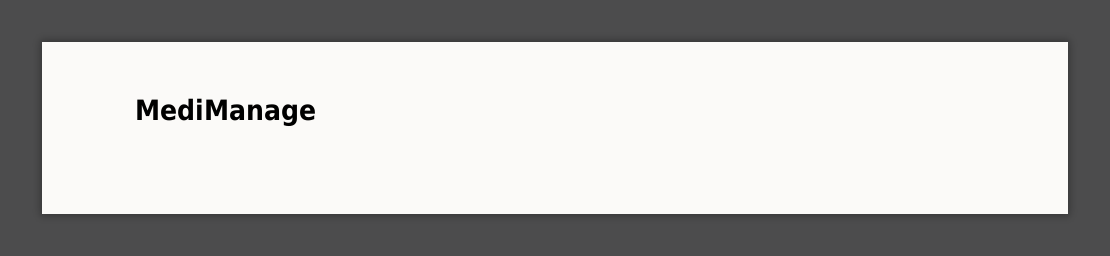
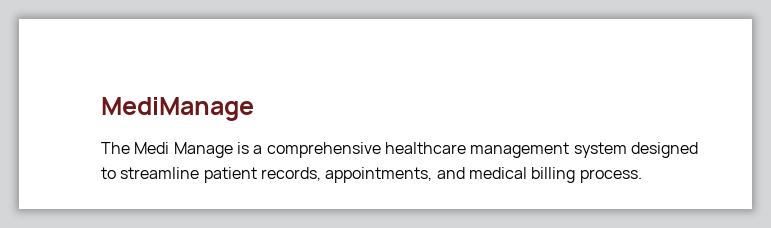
(316, 112) none -> [101,142,698,158] [101,167,642,183] // The Medi Manage is a comprehensive healthcare management system designed to streamline patient records, appointments, and medical billing process.

